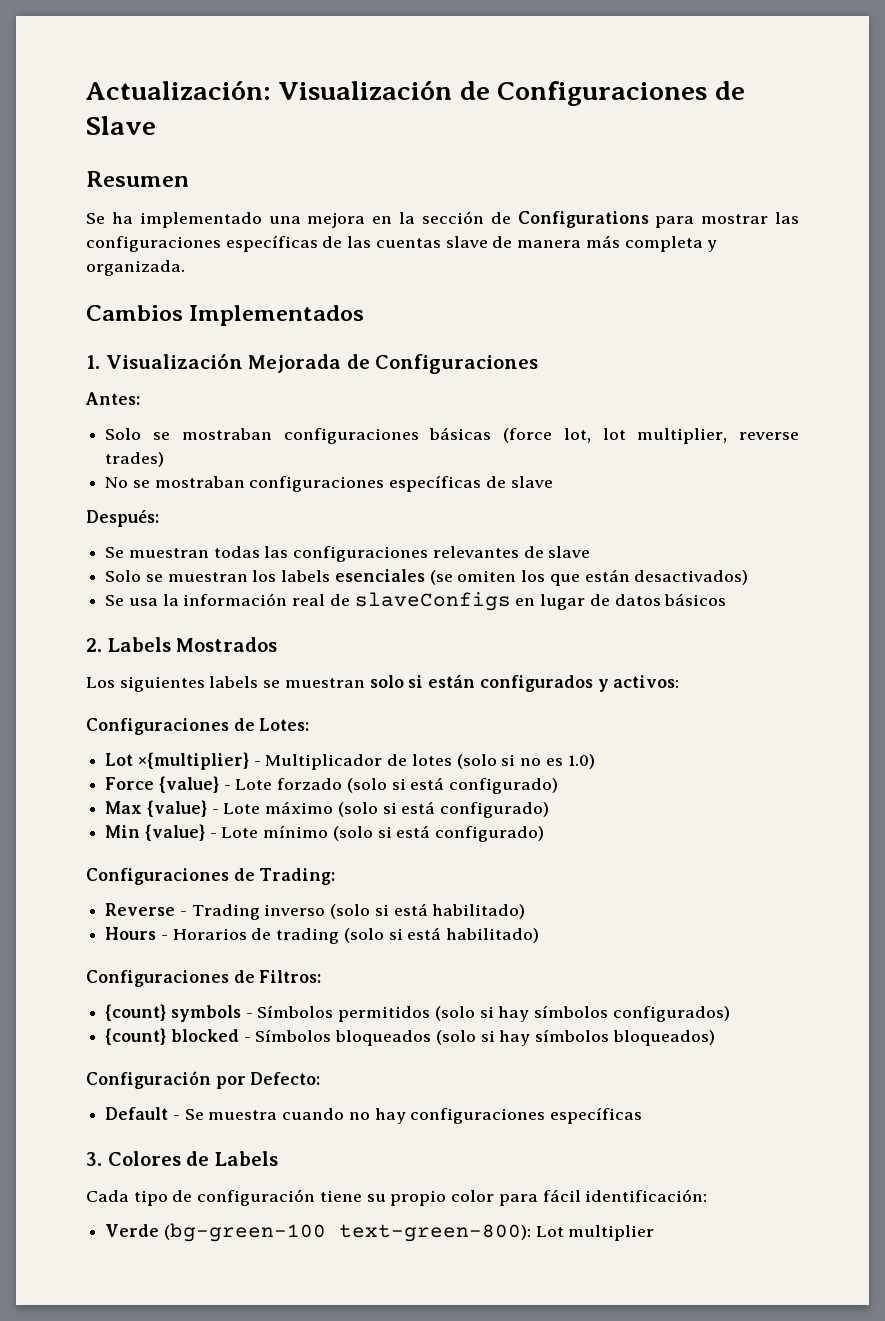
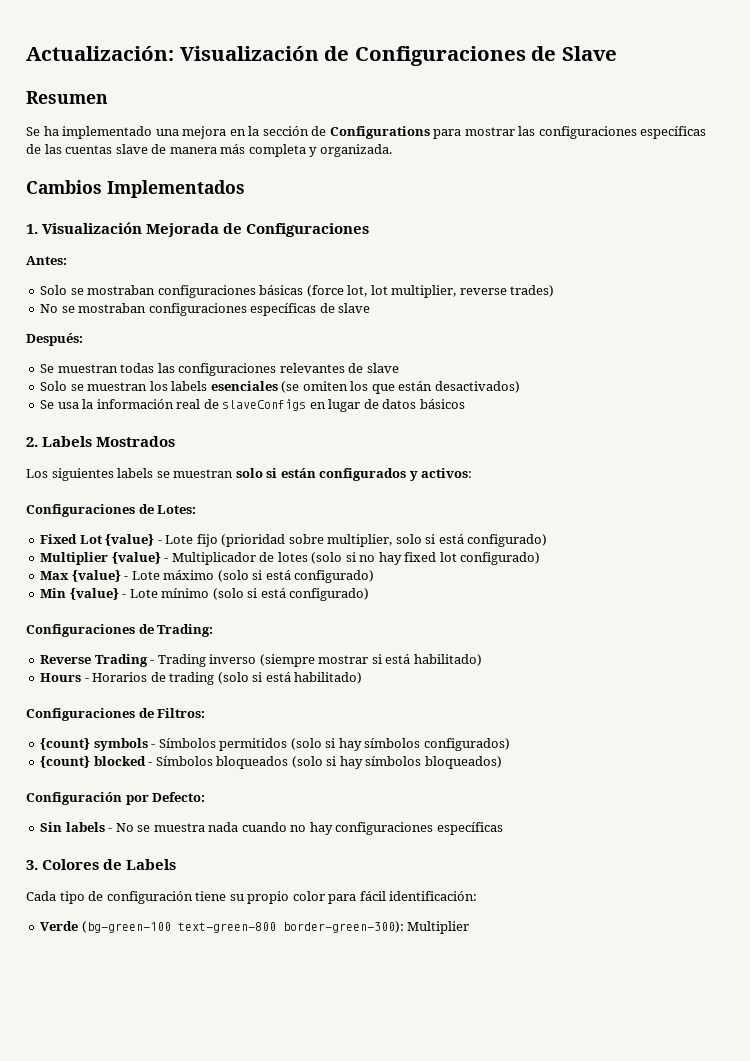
[105,752,249,770] Lot ×{multiplier} -> [40,534,548,547] [40,552,161,565] Fixed Lot {value} - Lote fijo (prioridad sobre multiplier, solo si está configurado) // Multiplier {value}
[545,754,595,769] [105,776,445,793] es 1.0) // Force {value} - Lote forzado (solo si está -> [378,552,457,565] hay fixed lot
(176, 909) none -> [94,654,148,667] Trading
[330,904,371,919] (solo -> [259,654,369,667] (siempre mostrar
[105,1107,278,1120] Default - Se muestra -> [40,822,239,832] Sin labels - No se muestra nada
[338,1224,655,1242] text-green-800): Lot multiplier -> [177,921,470,934] text-green-800 border-green-300): Multiplier

